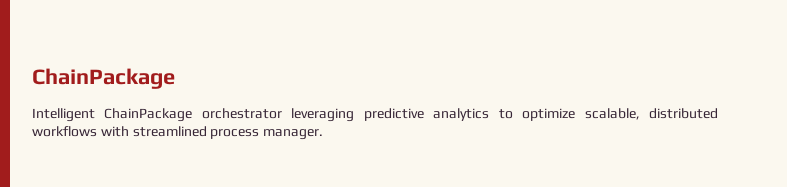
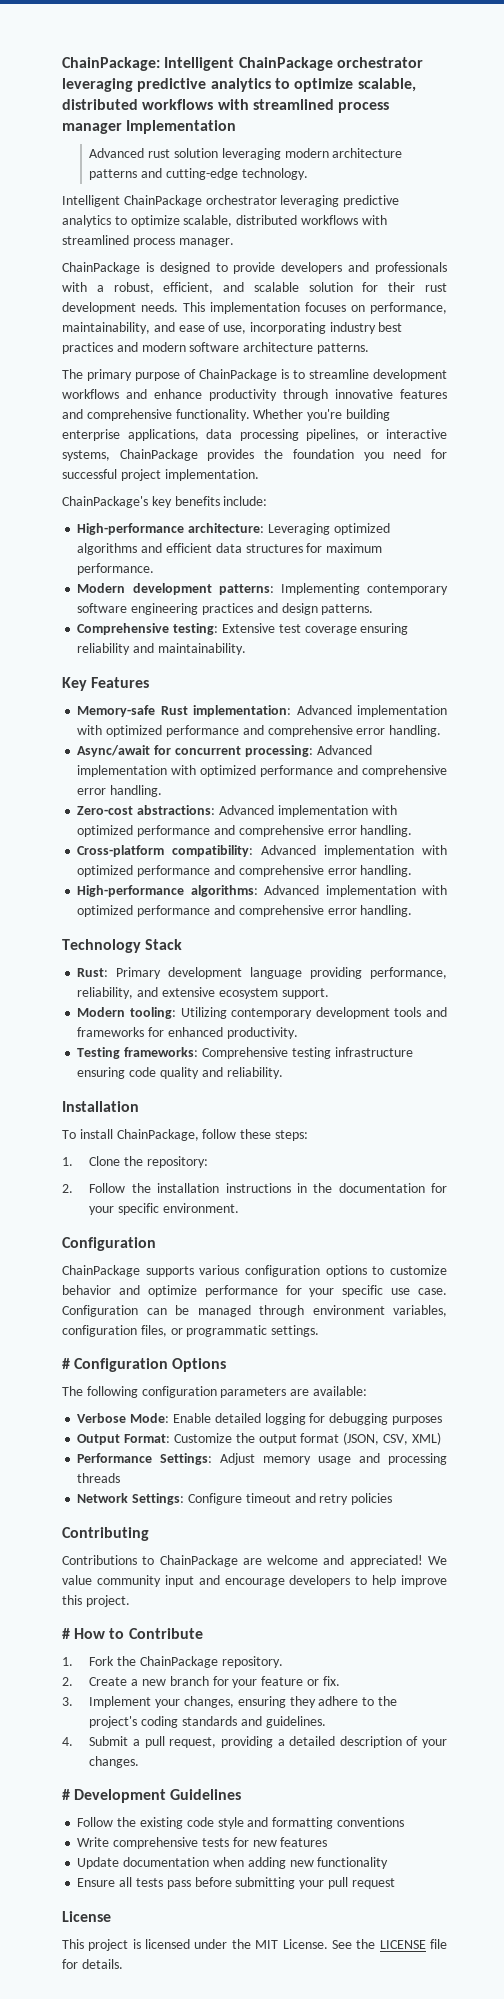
[32,68,175,89] ChainPackage -> [62,57,423,71] [62,78,416,92] [62,99,390,113] [62,120,237,134] [89,148,403,160] [89,168,308,180] ChainPackage: Intelligent ChainPackage orchestrator leveraging predictive analytics to optimize scalable, distributed workflows with streamlined process manager Implementation // Advanced rust solution leveraging modern architecture patterns and cutting-edge technology.
(324, 134) none -> [62,262,447,274] [62,282,447,294] [62,302,447,314] [62,322,403,334] [62,342,369,354] [62,369,447,381] [62,389,447,401] [62,409,390,421] [62,429,447,441] [62,449,448,461] [62,469,259,481] [62,496,268,508] [77,523,390,535] [77,543,383,555] [77,563,155,575] [77,583,448,595] [77,603,374,615] [77,623,409,635] [77,643,246,655] [62,677,150,691] [77,705,447,717] [77,725,442,737] [77,745,372,757] [77,765,448,777] [77,785,163,797] [77,805,397,817] [77,825,413,837] [77,845,447,857] [77,865,413,877] [77,885,447,897] [77,905,413,917] [62,939,183,953] [77,967,448,979] [77,987,329,999] [77,1007,448,1019] [77,1027,298,1039] [77,1047,413,1059] [77,1067,283,1079] [62,1101,139,1112] [62,1129,308,1141] [62,1156,209,1168] [62,1183,448,1193] [89,1203,240,1215] [62,1237,156,1251] [62,1265,448,1277] [62,1285,447,1297] [62,1305,447,1317] [62,1325,320,1337] [62,1358,227,1372] [62,1386,367,1398] [77,1413,442,1425] [77,1432,441,1445] [77,1453,447,1465] [77,1473,121,1483] [77,1493,393,1505] [62,1527,149,1541] [62,1555,447,1567] [62,1575,447,1587] [62,1595,130,1607] [62,1628,203,1639] [62,1656,283,1668] [62,1676,340,1688] [62,1696,397,1708] [89,1716,326,1728] [62,1736,447,1748] [89,1756,140,1768] [62,1789,242,1803] [77,1817,404,1829] [77,1837,328,1849] [77,1857,389,1869] [77,1877,395,1889] [62,1911,111,1922] [62,1939,448,1951] [62,1959,123,1969] // ChainPackage is designed to provide developers and professionals with a robust, efficient, and scalable solution for their rust development needs. This implementation focuses on performance, maintainability, and ease of use, incorporating industry best practices and modern software architecture patterns. // The primary purpose of ChainPackage is to streamline development workflows and enhance productivity through innovative features and comprehensive functionality. Whether you're building enterprise applications, data processing pipelines, or interactive systems, ChainPackage provides the foundation you need for successful project implementation. // ChainPackage's key benefits include: // High-performance architecture: Leveraging optimized algorithms and efficient data structures for maximum performance. // Modern development patterns: Implementing contemporary software engineering practices and design patterns. // Comprehensive testing: Extensive test coverage ensuring reliability and maintainability. // Key Features // Memory-safe Rust implementation: Advanced implementation with optimized performance and comprehensive error handling. // Async/await for concurrent processing: Advanced implementation with optimized performance and comprehensive error handling. // Zero-cost abstractions: Advanced implementation with optimized performance and comprehensive error handling. // Cross-platform compatibility: Advanced implementation with optimized performance and comprehensive error handling. // High-performance algorithms: Advanced implementation with optimized performance and comprehensive error handling. // Technology Stack // Rust: Primary development language providing performance, reliability, and extensive ecosystem support. // Modern tooling: Utilizing contemporary development tools and frameworks for enhanced productivity. // Testing frameworks: Comprehensive testing infrastructure ensuring code quality and reliability. // Installation // To install ChainPackage, follow these steps: // 1. Clone the repository: // 2. Follow the installation instructions in the documentation for your specific environment. // Configuration // ChainPackage supports various configuration options to customize behavior and optimize performance for your specific use case. Configuration can be managed through environment variables, configuration files, or programmatic settings. // # Configuration Options // The following configuration parameters are available: // Verbose Mode: Enable detailed logging for debugging purposes // Output Format: Customize the output format (JSON, CSV, XML) // Performance Settings: Adjust memory usage and processing threads // Network Settings: Configure timeout and retry policies // Contributing // Contributions to ChainPackage are welcome and appreciated! We value community input and encourage developers to help improve this project. // # How to Contribute // 1. Fork the ChainPackage repository. // 2. Create a new branch for your feature or fix. // 3. Implement your changes, ensuring they adhere to the project's coding standards and guidelines. // 4. Submit a pull request, providing a detailed description of your changes. // # Development Guidelines // Follow the existing code style and formatting conventions // Write comprehensive tests for new features // Update documentation when adding new functionality // Ensure all tests pass before submitting your pull request // License // This project is licensed under the MIT License. See the LICENSE file for details.

